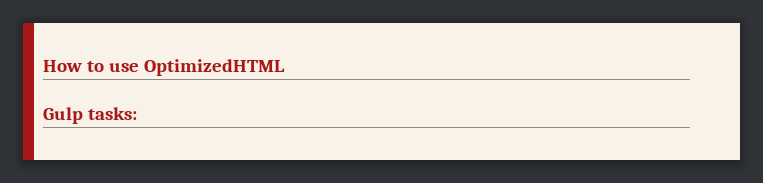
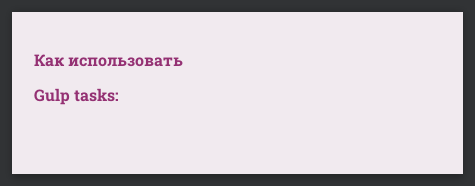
[43,59,285,76] How to use OptimizedHTML -> [34,54,184,67] Как использовать

